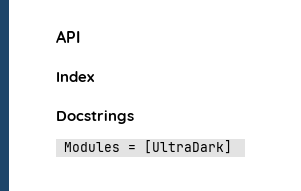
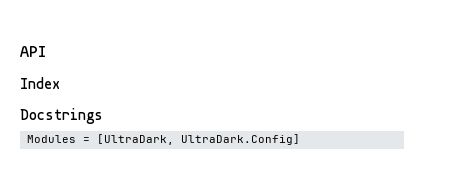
[143,140,232,154] [UltraDark] -> [96,134,300,145] [UltraDark, UltraDark.Config]

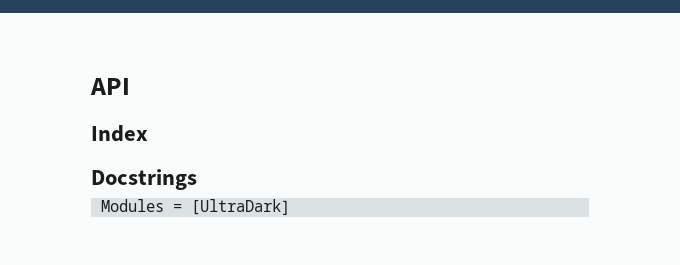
[96,134,300,145] [UltraDark, UltraDark.Config] -> [191,199,291,215] [UltraDark]

